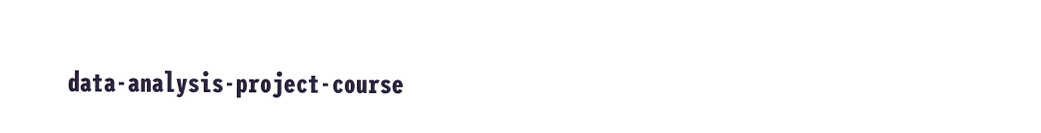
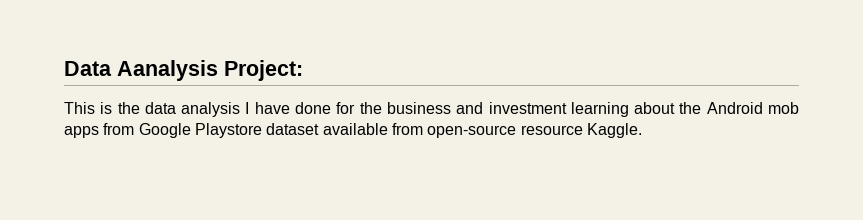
[67,69,404,100] data-analysis-project-course -> [64,60,303,81] [64,102,799,117] [64,123,642,138] Data Aanalysis Project: // This is the data analysis I have done for the business and investment learning about the Android mob apps from Google Playstore dataset available from open-source resource Kaggle.

